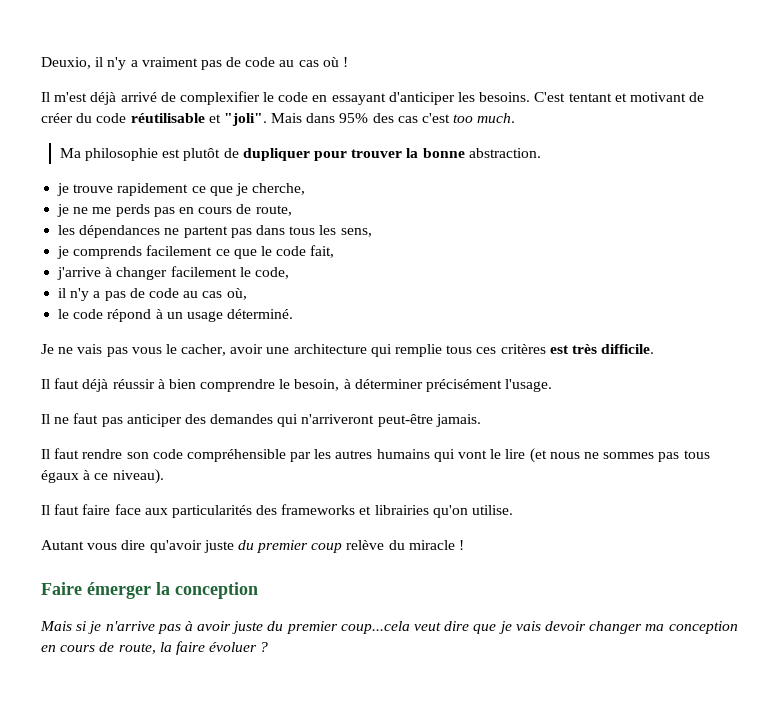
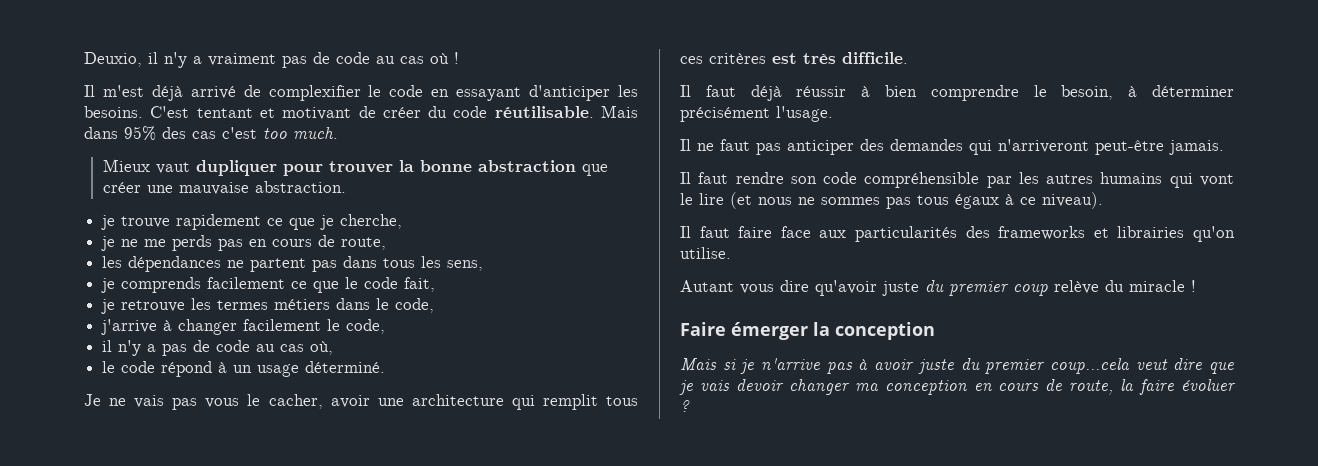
[130,113,267,126] réutilisable et "joli". -> [494,106,594,118] réutilisable.
[59,148,239,161] Ma philosophie est plutôt de -> [102,159,190,174] Mieux vaut
(465, 153) none -> [477,160,608,176] [102,182,249,195] abstraction que créer une mauvaise
(335, 251) none -> [101,298,435,314] // je retrouve les termes métiers dans le code,
[395,344,443,357] remplie -> [542,394,598,410] remplit

